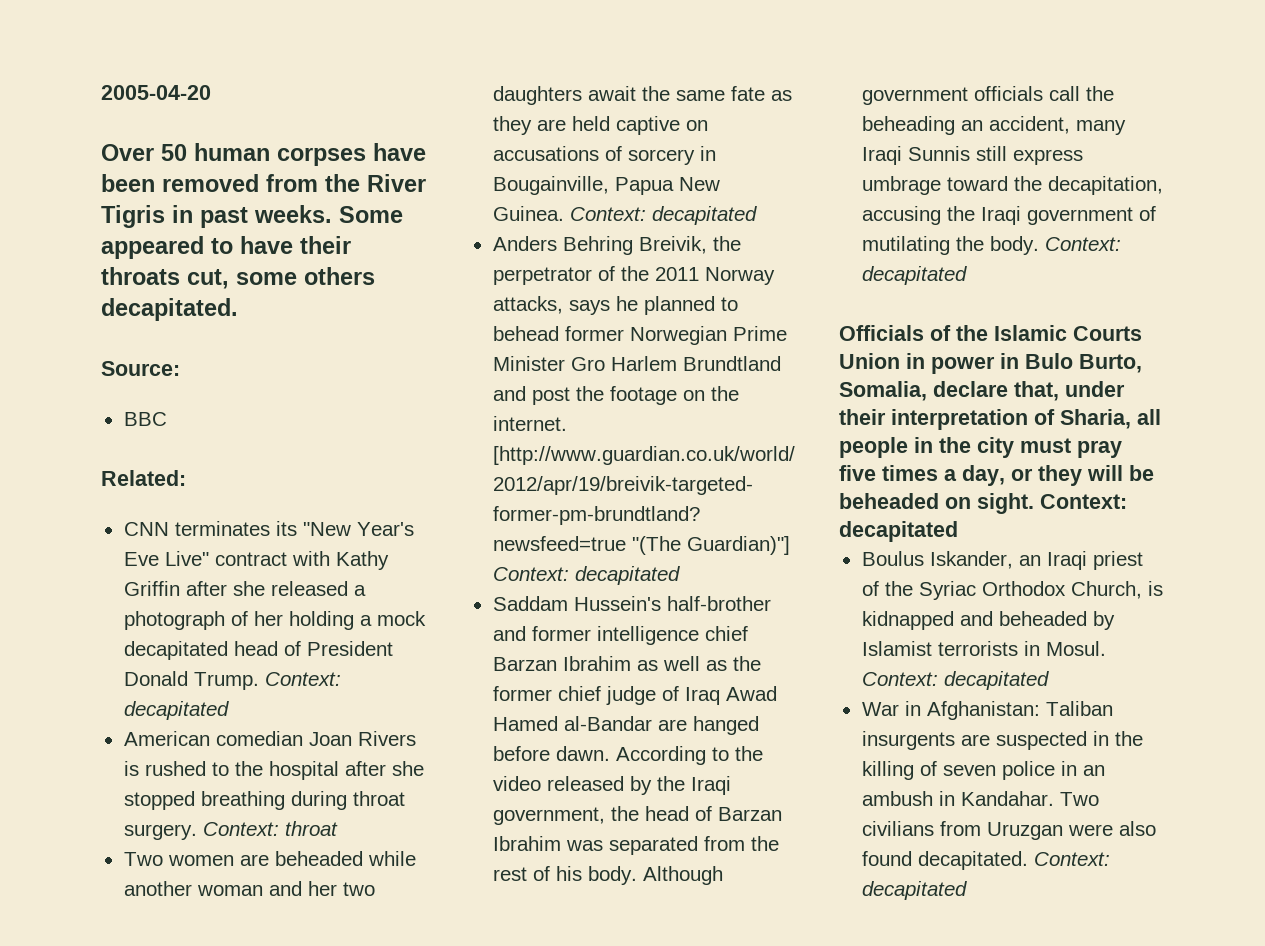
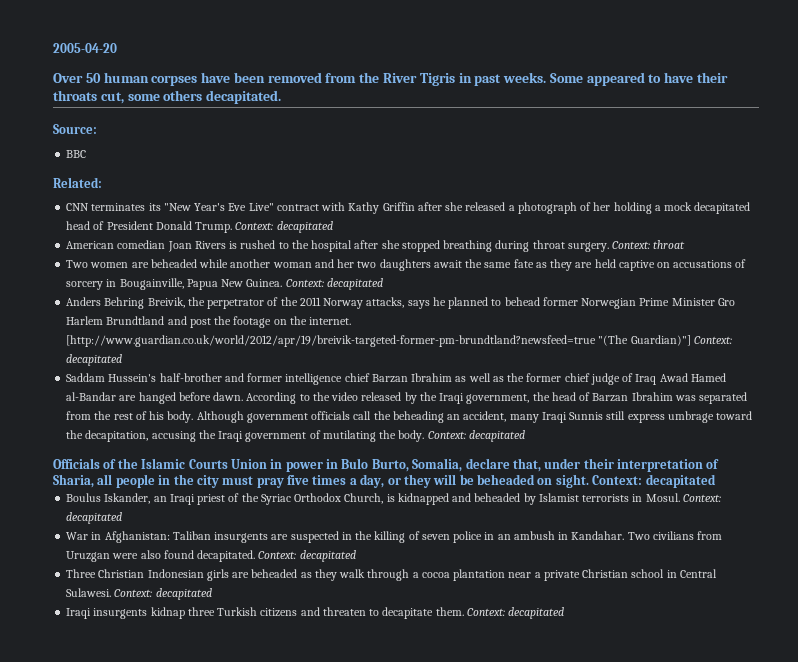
(967, 890) none -> [66,569,717,581] [66,588,212,600] [66,607,565,619] // Three Christian Indonesian girls are beheaded as they walk through a cocoa plantation near a private Christian school in Central Sulawesi. Context: decapitated // Iraqi insurgents kidnap three Turkish citizens and threaten to decapitate them. Context: decapitated

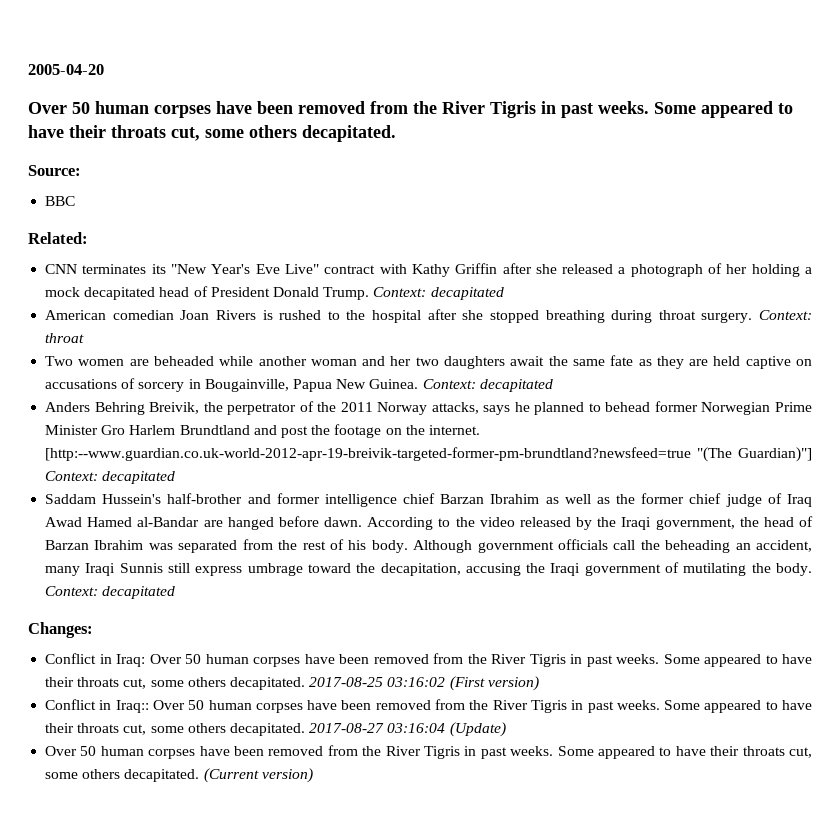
[66,335,597,347] [http://www.guardian.co.uk/world/2012/apr/19/breivik-targeted-former-pm-brundtland?newsfeed=true -> [45,447,692,461] [http:--www.guardian.co.uk-world-2012-apr-19-breivik-targeted-former-pm-brundtland?newsfeed=true
[53,458,720,472] [53,474,716,488] [66,493,721,505] [66,512,123,524] [66,531,723,543] [66,550,356,562] [66,569,717,581] [66,588,212,600] [66,607,565,619] Officials of the Islamic Courts Union in power in Bulo Burto, Somalia, declare that, under their interpretation of Sharia, all people in the city must pray five times a day, or they will be beheaded on sight. Context: decapitated // Boulus Iskander, an Iraqi priest of the Syriac Orthodox Church, is kidnapped and beheaded by Islamist terrorists in Mosul. Context: decapitated // War in Afghanistan: Taliban insurgents are suspected in the killing of seven police in an ambush in Kandahar. Two civilians from Uruzgan were also found decapitated. Context: decapitated // Three Christian Indonesian girls are beheaded as they walk through a cocoa plantation near a private Christian school in Central Sulawesi. Context: decapitated // Iraqi insurgents kidnap three Turkish citizens and threaten to decapitate them. Context: decapitated -> [28,622,93,638] [45,653,812,667] [45,676,539,691] [45,699,813,713] [45,722,506,737] [45,745,813,759] [45,768,313,783] Changes: // Conflict in Iraq: Over 50 human corpses have been removed from the River Tigris in past weeks. Some appeared to have their throats cut, some others decapitated. 2017-08-25 03:16:02 (First version) // Conflict in Iraq:: Over 50 human corpses have been removed from the River Tigris in past weeks. Some appeared to have their throats cut, some others decapitated. 2017-08-27 03:16:04 (Update) // Over 50 human corpses have been removed from the River Tigris in past weeks. Some appeared to have their throats cut, some others decapitated. (Current version)

